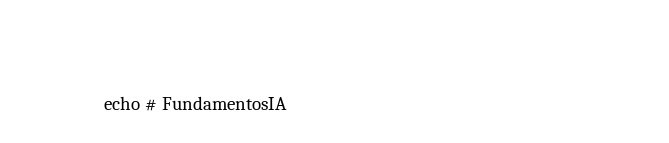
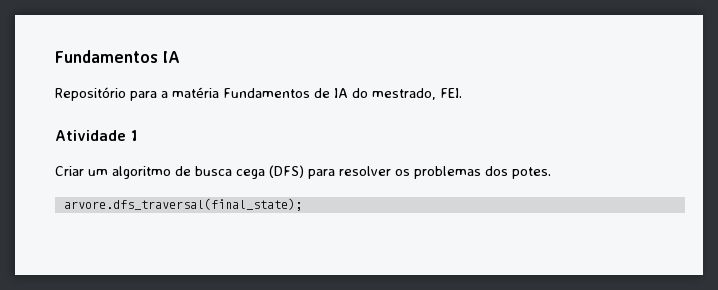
[104,96,288,111] echo # FundamentosIA -> [55,50,180,63] [55,87,462,101] [55,130,137,141] [55,165,551,179] [63,198,302,211] Fundamentos IA // Repositório para a matéria Fundamentos de IA do mestrado, FEI. // Atividade 1 // Criar um algoritmo de busca cega (DFS) para resolver os problemas dos potes. // arvore.dfs_traversal(final_state);

